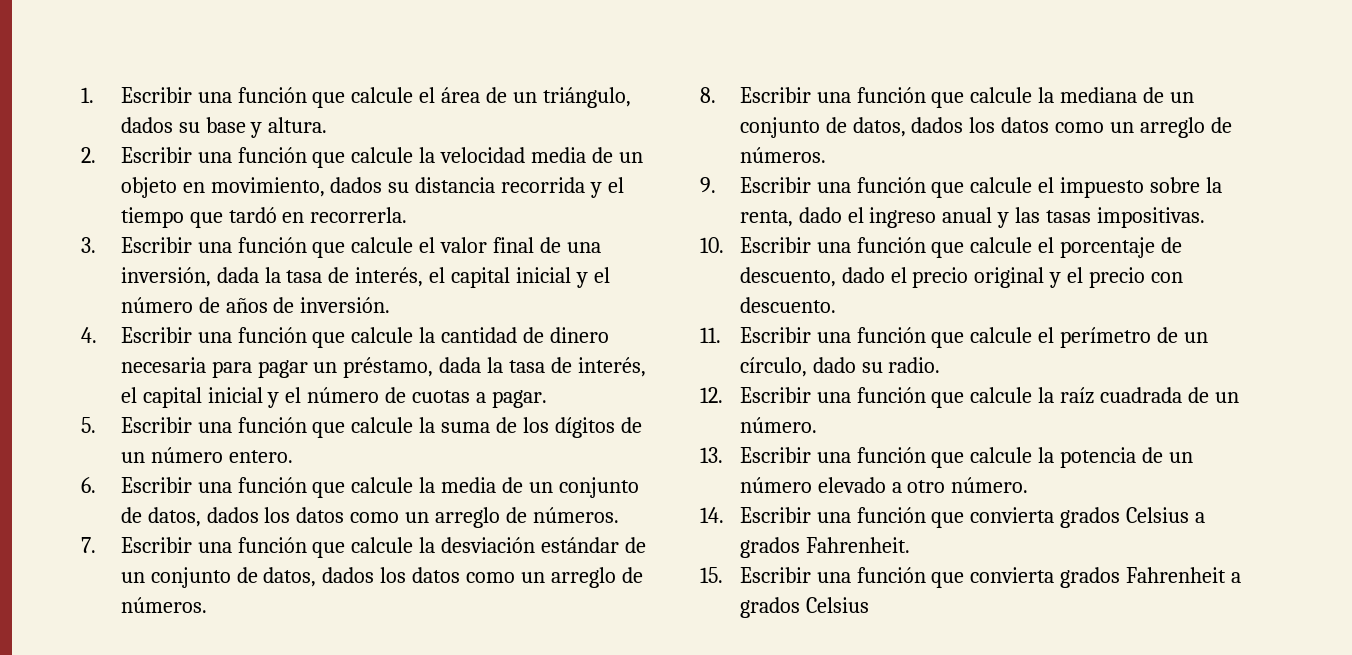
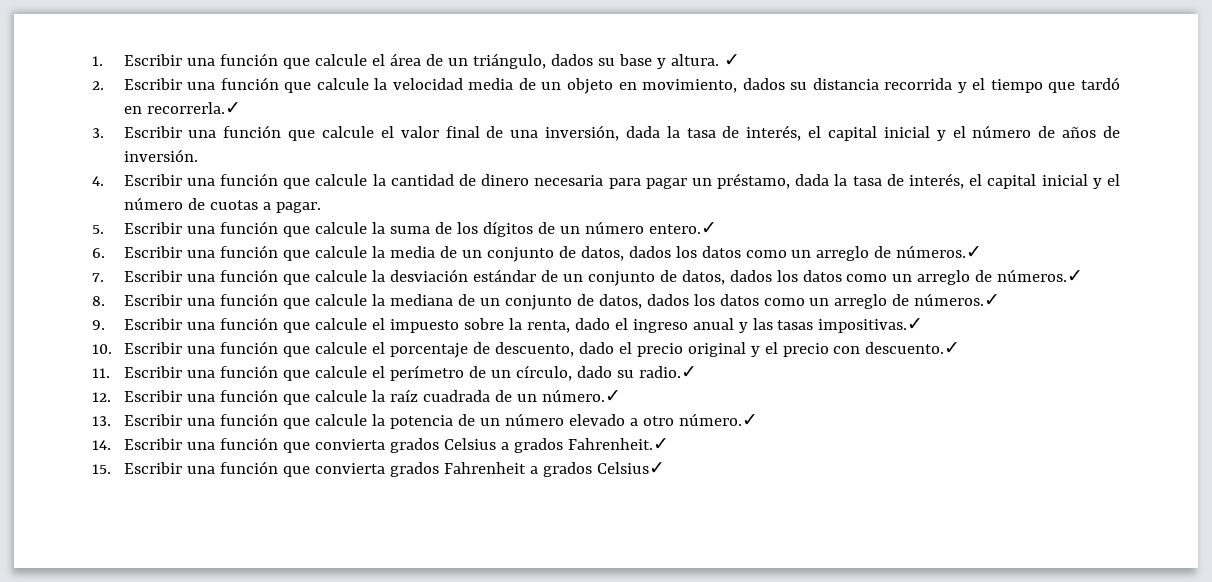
(328, 125) none -> [723,54,740,66] ✓
[310,207,408,223] recorrerla. -> [146,102,241,114] recorrerla.✓
[228,450,293,463] entero. -> [648,222,717,234] entero.✓
[533,507,620,523] números. -> [896,245,983,258] números.✓
[120,597,207,613] números. -> [997,269,1084,282] números.✓
[739,147,826,163] números. -> [914,293,1001,306] números.✓
[1097,207,1206,228] impositivas. -> [818,318,924,333] impositivas.✓
[739,297,836,313] descuento. -> [865,342,961,354] descuento.✓
[888,357,941,373] radio. -> [638,366,697,378] radio.✓
[739,417,817,433] número. -> [541,389,621,402] número.✓
[951,477,1029,493] número. -> [678,413,758,426] número.✓
[805,537,910,553] Fahrenheit. -> [567,438,669,450] Fahrenheit.✓
[805,597,869,613] Celsius -> [596,462,665,474] Celsius✓

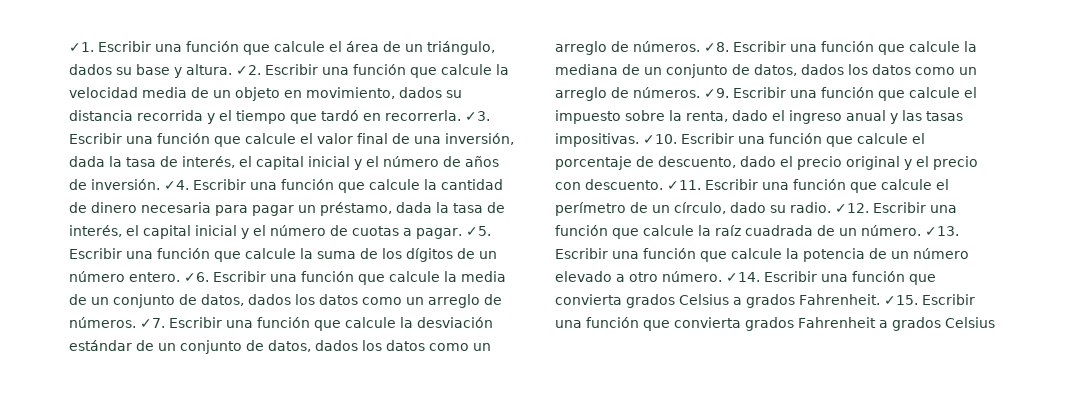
[92,56,103,66] 1. -> [69,42,94,52] ✓1.
[723,54,740,66] [92,81,104,90] ✓ // 2. -> [236,65,261,75] ✓2.
[146,102,241,114] [92,128,104,138] recorrerla.✓ // 3. -> [385,110,490,121] recorrerla. ✓3.
[92,176,104,186] // 4. -> [164,180,189,190] ✓4.
[92,225,104,234] // 5. -> [465,226,491,236] ✓5.
[648,222,717,234] [92,248,105,258] entero.✓ // 6. -> [129,272,209,282] entero. ✓6.
[896,245,983,258] [92,273,104,282] números.✓ // 7. -> [69,317,165,328] números. ✓7.
[997,269,1084,282] [92,296,105,306] números.✓ // 8. -> [633,41,729,52] números. ✓8.
[914,293,1001,306] [92,320,105,330] números.✓ // 9. -> [633,87,729,98] números. ✓9.
[818,318,924,333] [92,344,112,354] impositivas.✓ // 10. -> [555,133,677,147] impositivas. ✓10.
[865,342,961,354] [92,368,110,378] descuento.✓ // 11. -> [585,179,701,190] descuento. ✓11.
[638,366,697,378] [92,392,111,402] radio.✓ // 12. -> [790,202,869,213] radio. ✓12.
[541,389,621,402] [92,416,111,426] número.✓ // 13. -> [861,225,959,236] número. ✓13.
[678,413,758,426] [92,440,111,450] número.✓ // 14. -> [662,271,760,282] número. ✓14.
[567,438,669,450] [92,464,111,474] Fahrenheit.✓ // 15. -> [799,294,918,305] Fahrenheit. ✓15.
[596,462,665,474] Celsius✓ -> [944,317,995,328] Celsius

